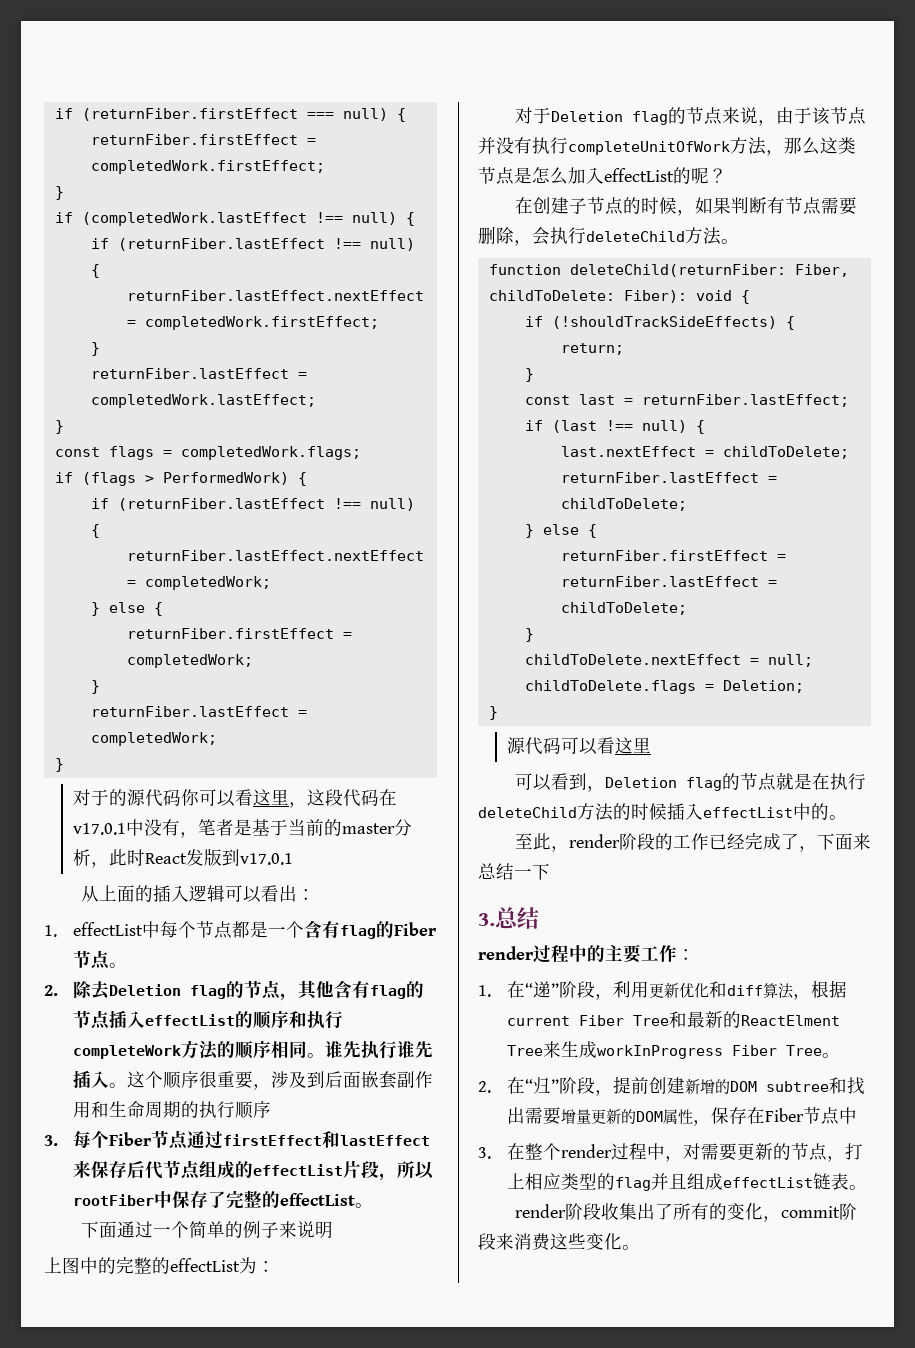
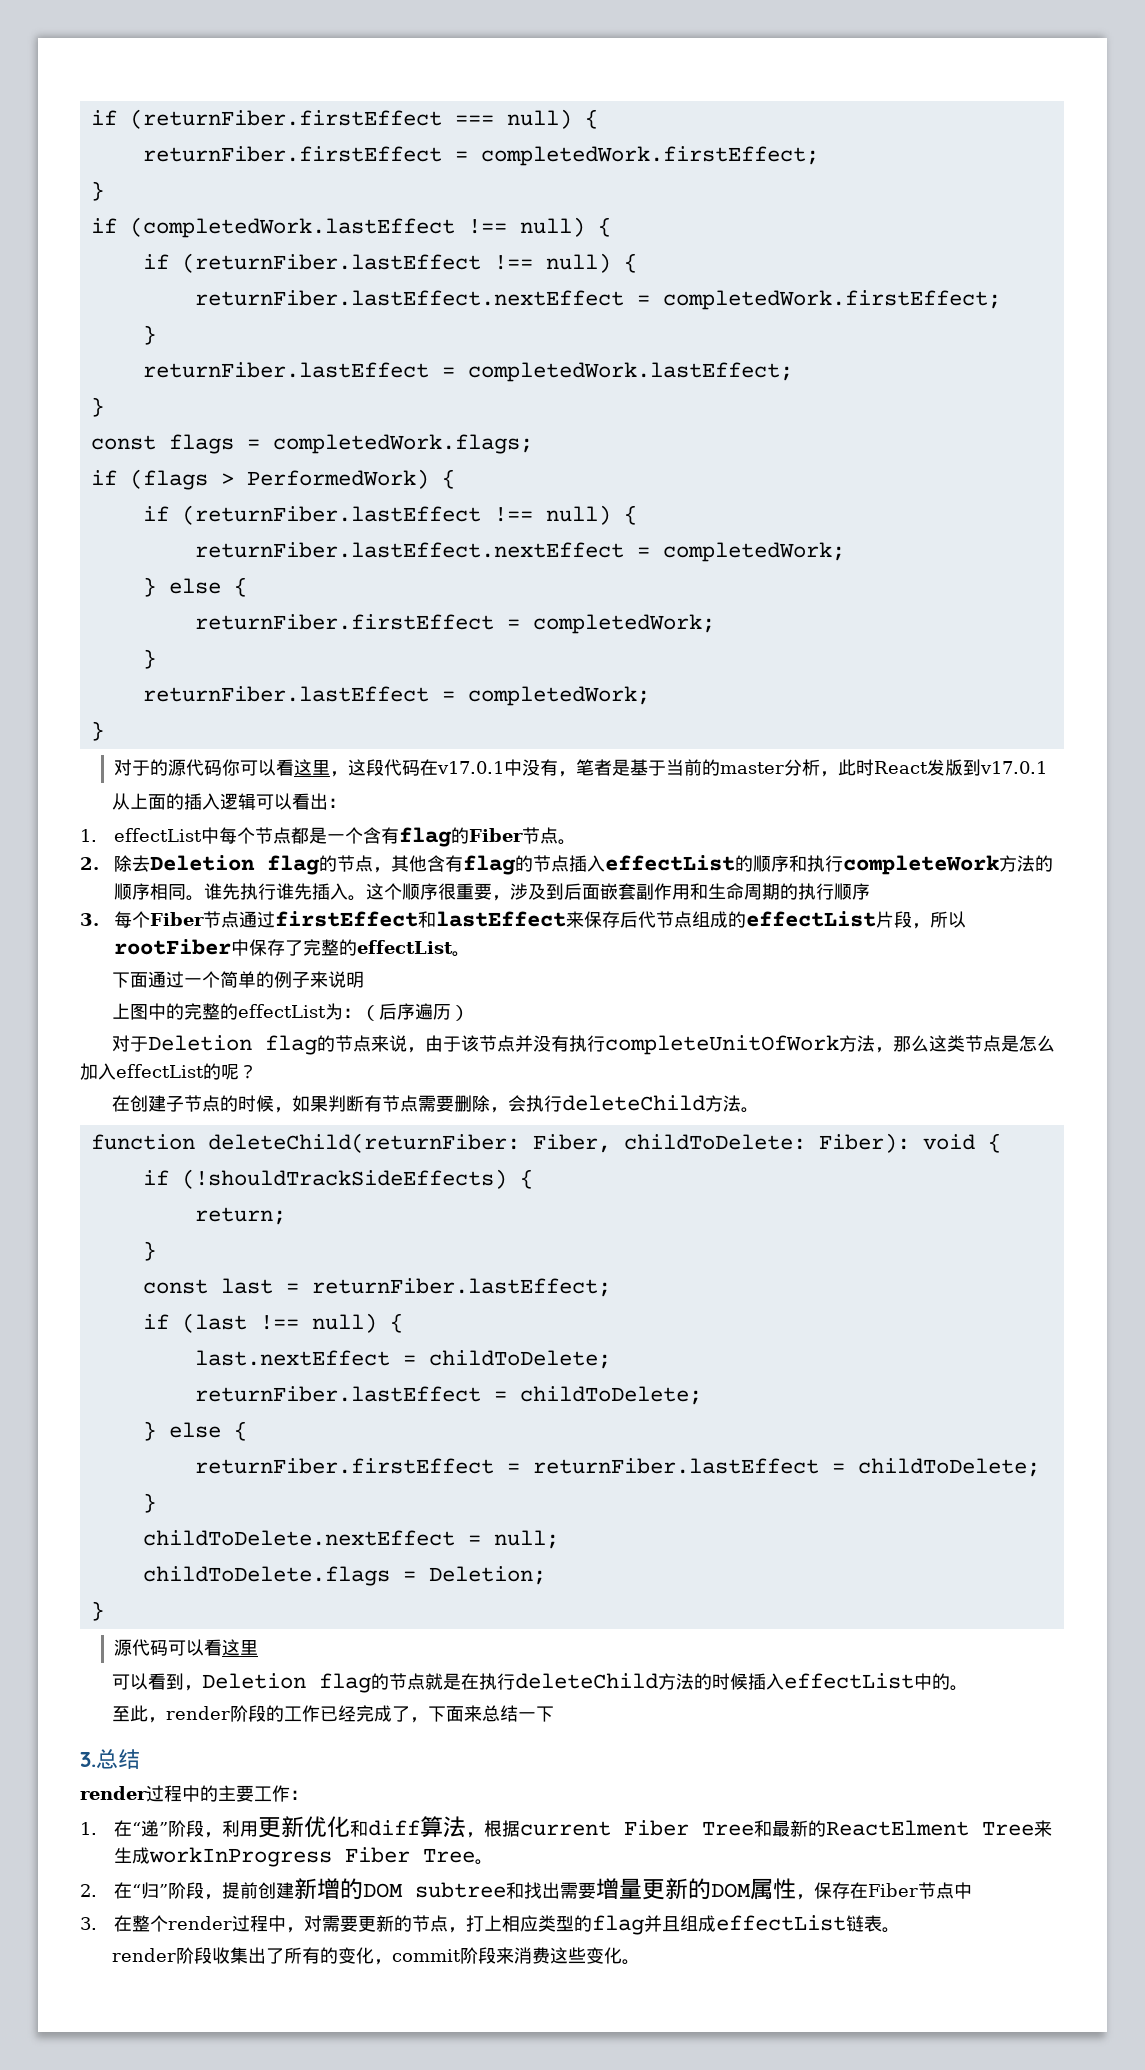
(275, 1266) none -> [361,1003,470,1021] （后序遍历）

